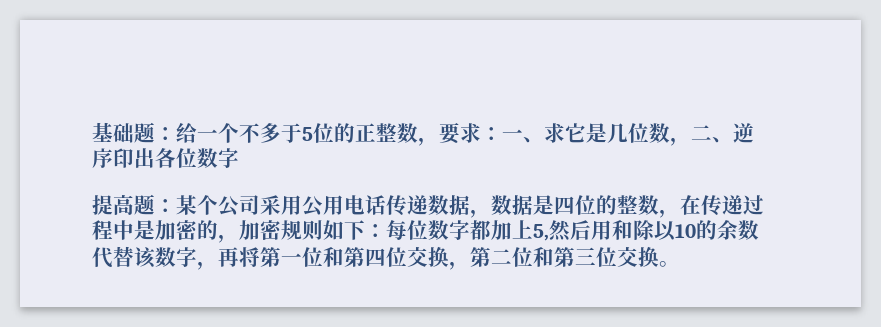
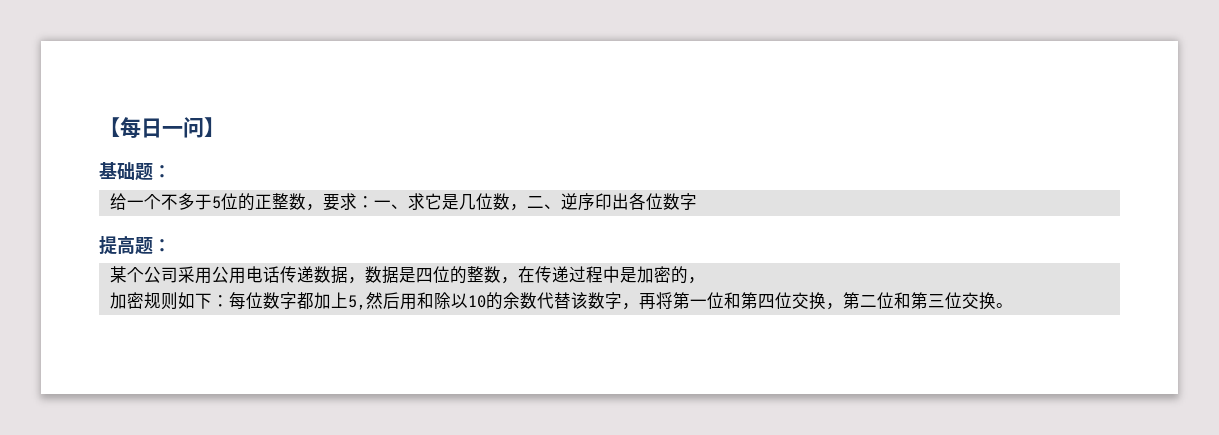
(92, 132) none -> [99,117,225,138] 【每日一问】 //
(176, 134) none -> (171, 171) //
(176, 206) none -> (171, 245) //
(239, 238) none -> (705, 280) //

